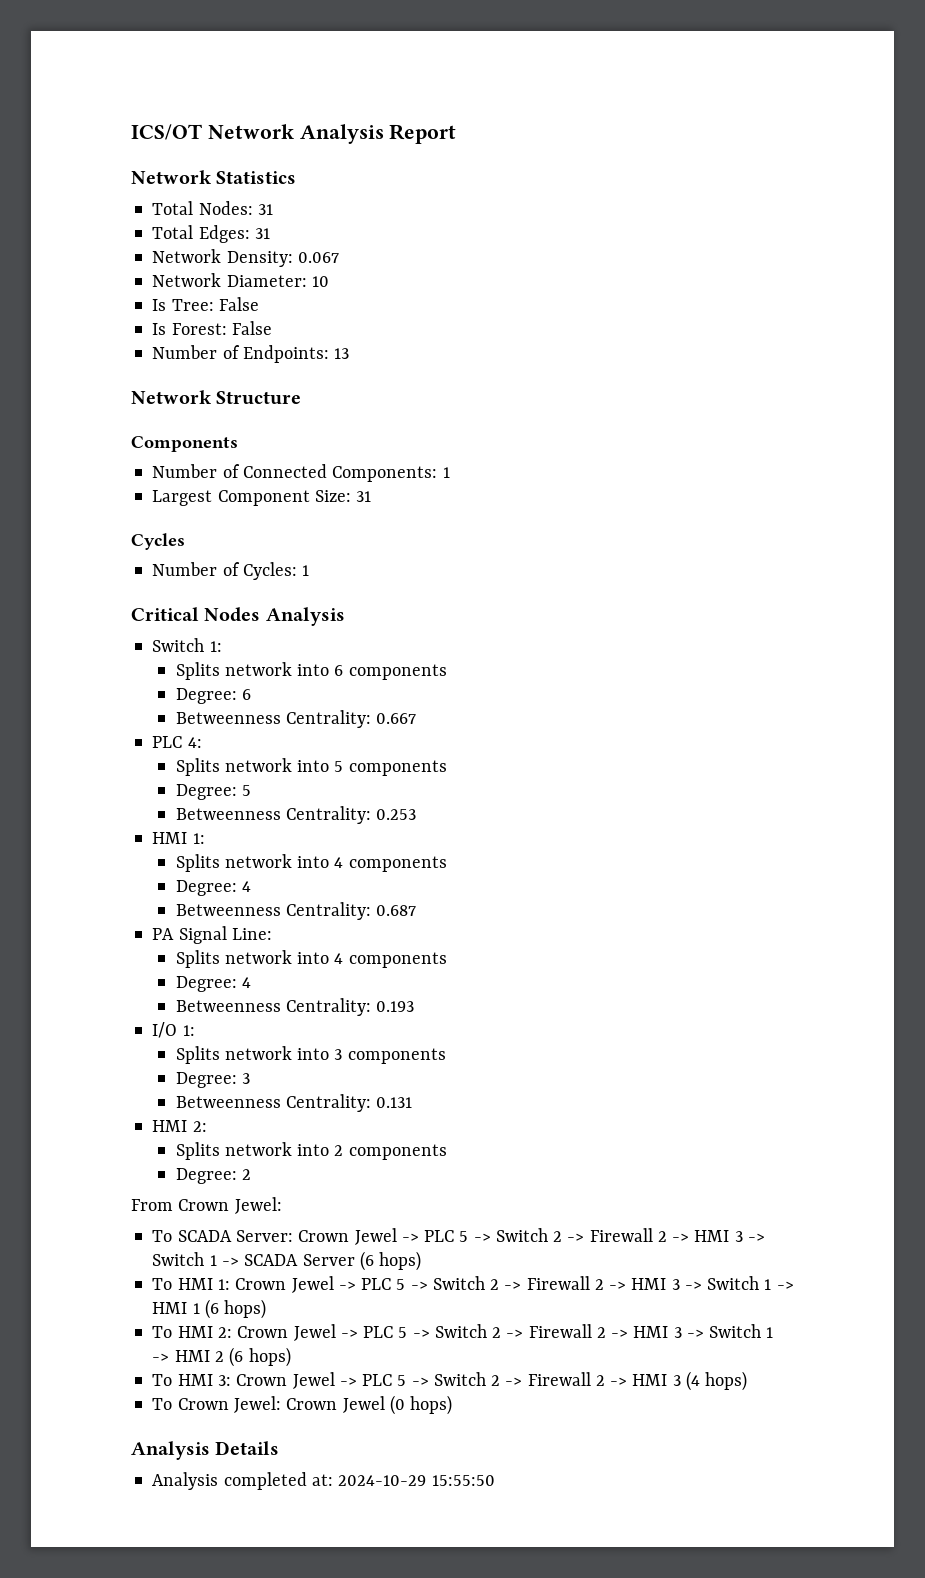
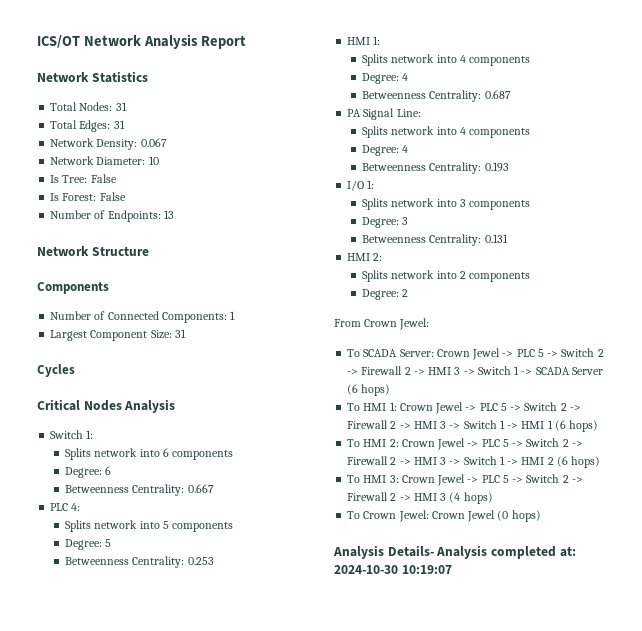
[152,562,310,580] // Number of Cycles: 1 -> (75, 370) none
[215,1441,280,1455] Details // -> [387,545,434,557] Details-
[338,1475,495,1486] 2024-10-29 15:55:50 -> [334,565,452,574] 2024-10-30 10:19:07

